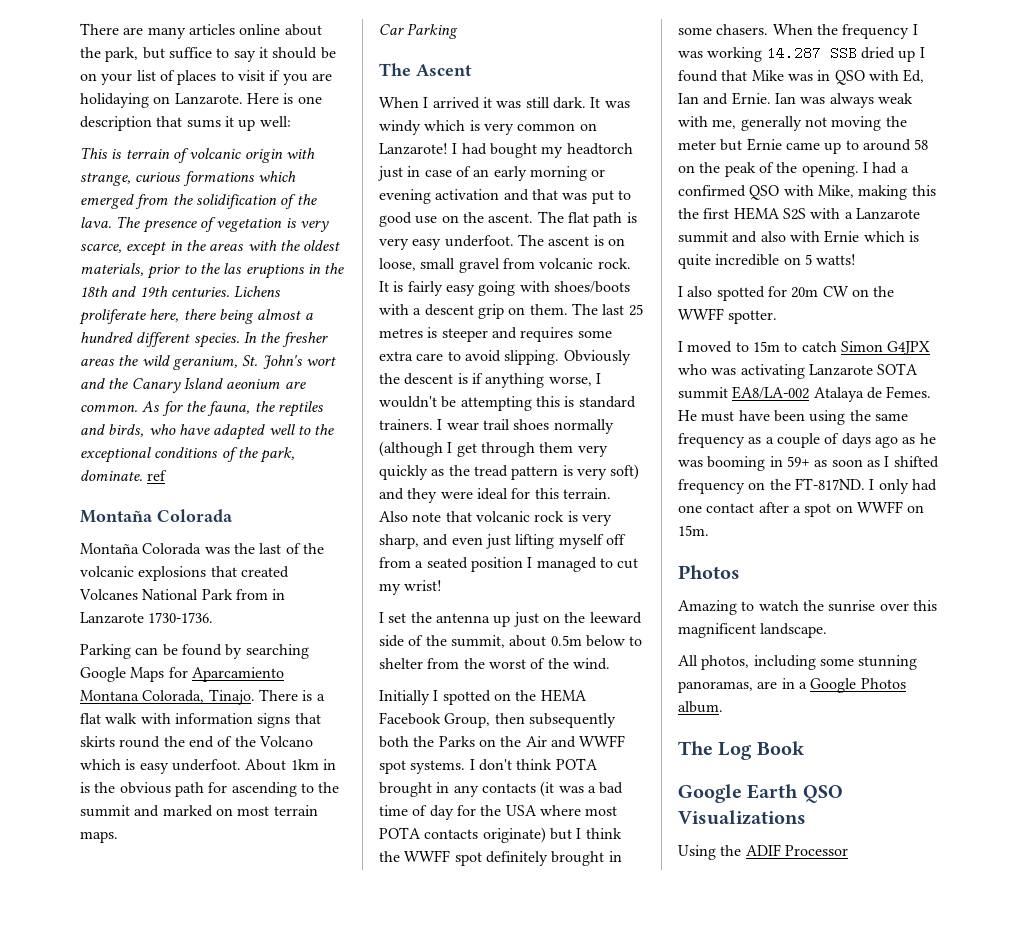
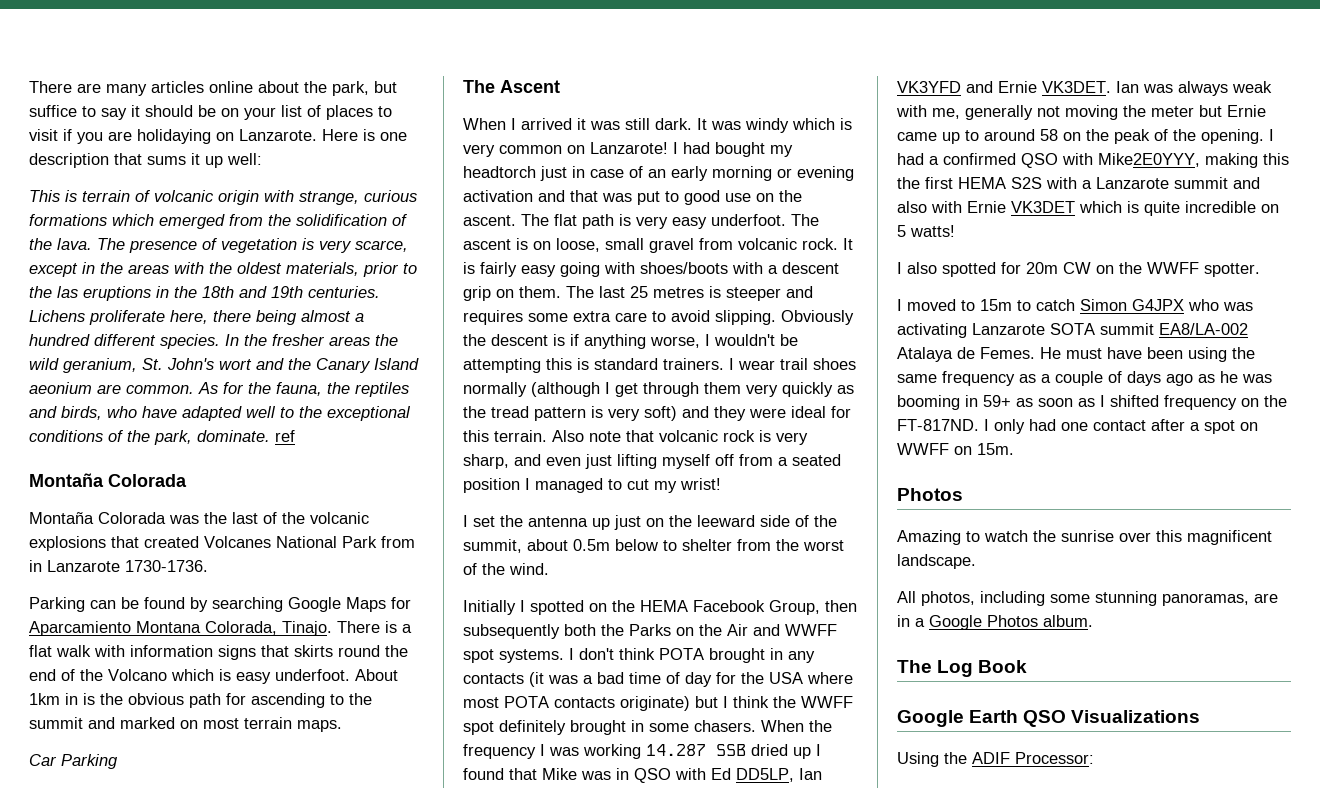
[903,69,925,83] [678,92,771,105] Ed, Ian and Ernie. -> [711,768,822,782] [897,81,1111,93] Ed DD5LP, Ian VK3YFD and Ernie VK3DET.
[817,185,854,198] Mike, -> [1098,153,1200,167] Mike2E0YYY,
(860, 236) none -> [1011,201,1075,213] VK3DET
[784,845,848,856] Processor -> [1015,752,1094,764] Processor:

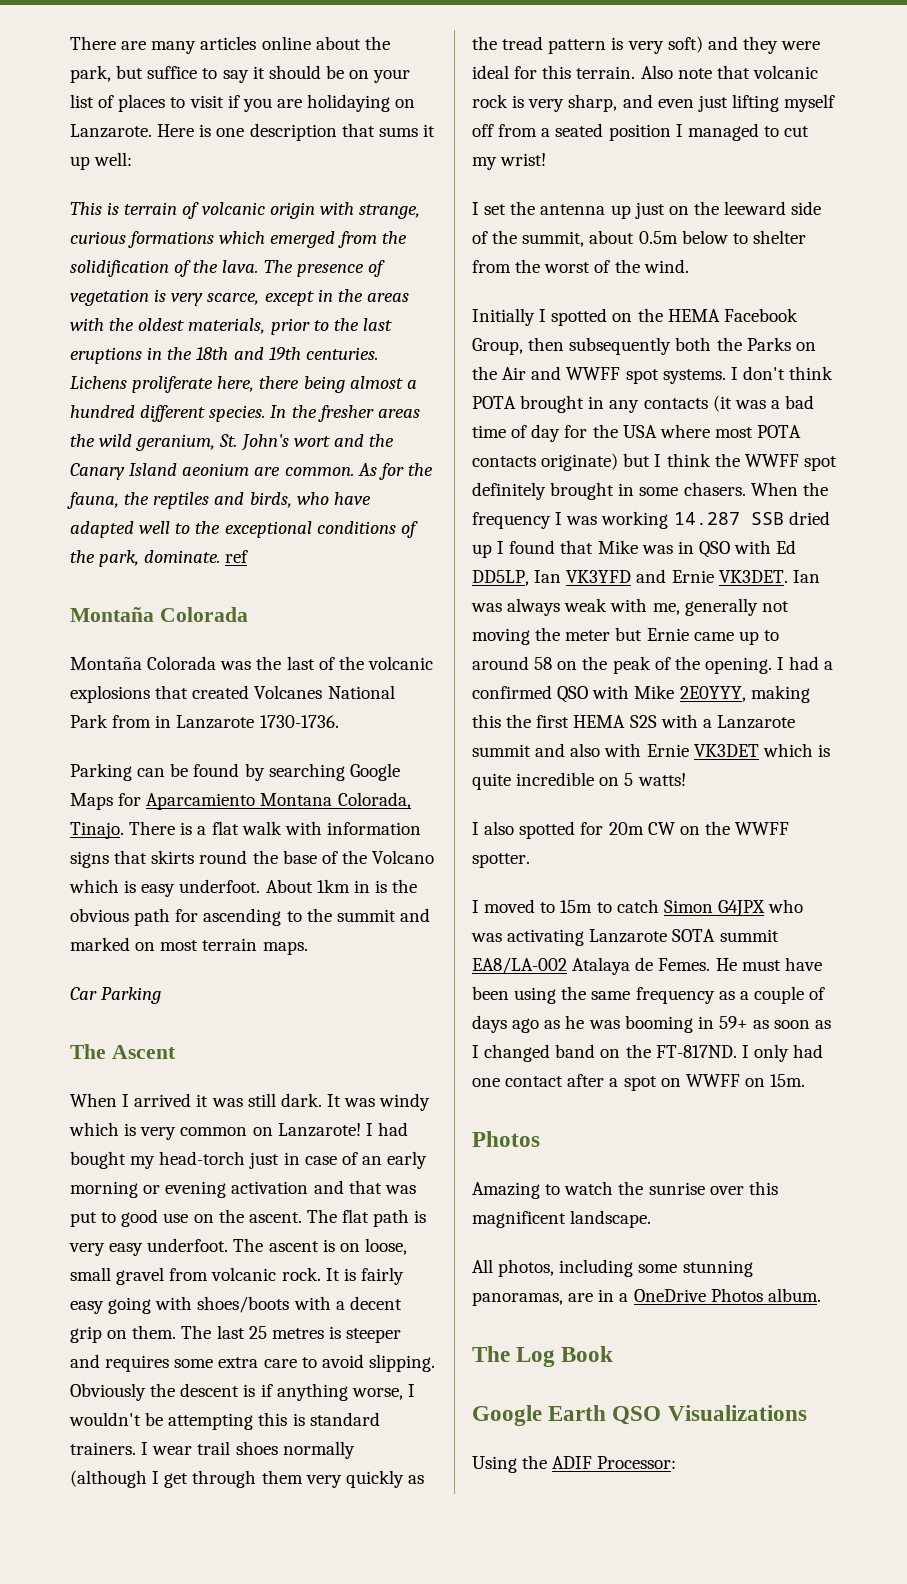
[57,286,78,298] las -> [362,318,392,331] last
[29,669,56,681] end -> [282,850,317,864] base
[463,166,536,178] headtorch -> [159,1151,246,1165] head-torch
[782,262,839,274] descent -> [349,1296,402,1310] decent
[1098,153,1200,167] Mike2E0YYY, -> [634,685,746,702] Mike 2E0YYY,
[1110,395,1237,410] shifted frequency -> [484,1044,596,1062] changed band
[929,615,982,630] Google -> [633,1289,706,1302] OneDrive

